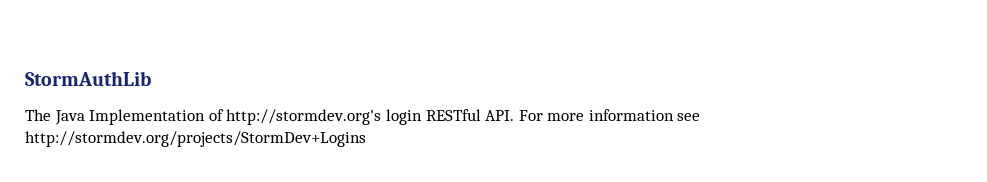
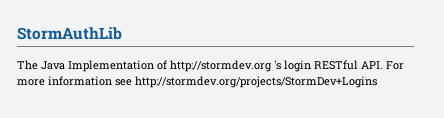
[226,109,382,125] http://stormdev.org's -> [170,60,281,72] http://stormdev.org 's

